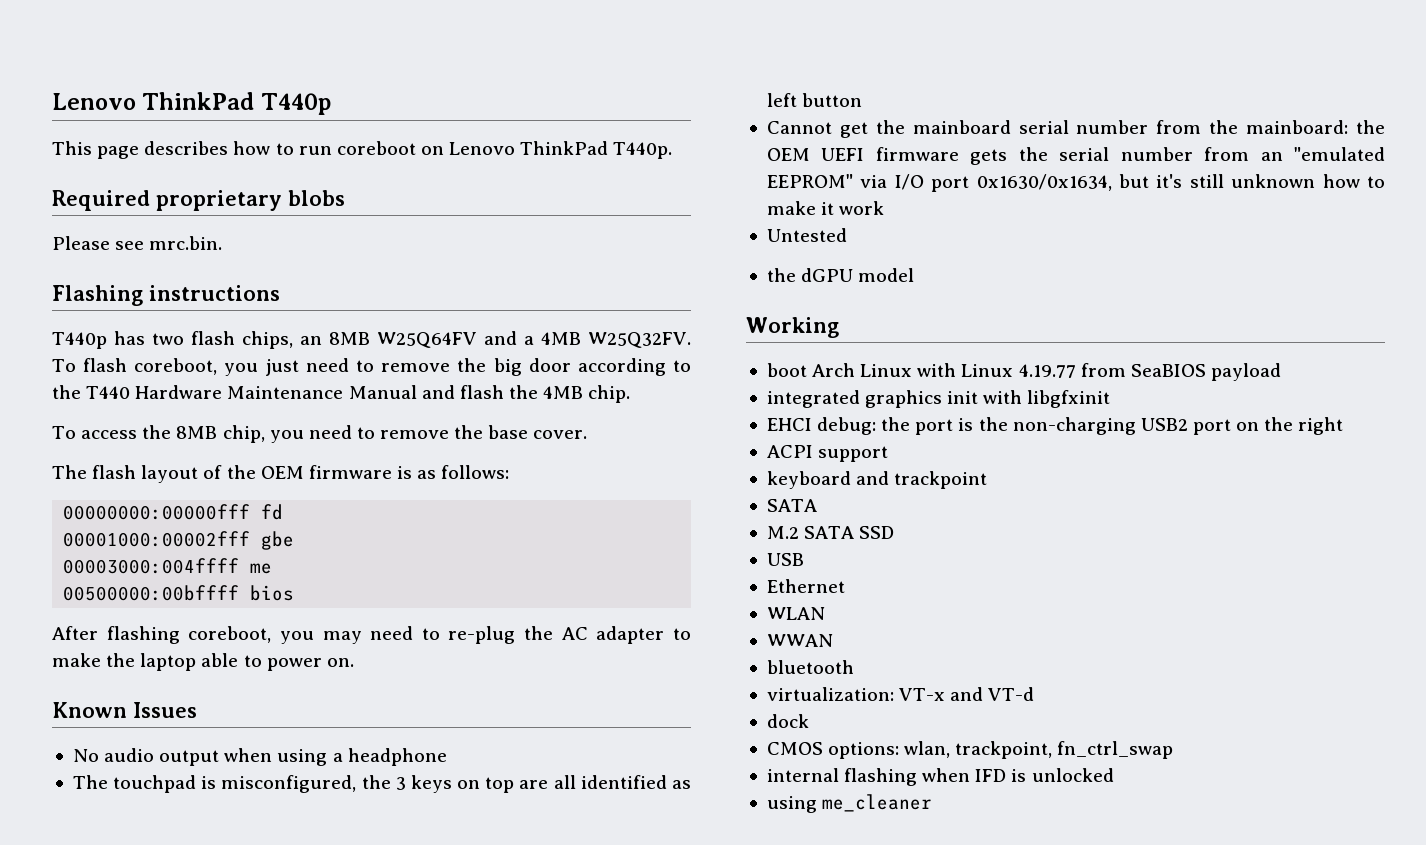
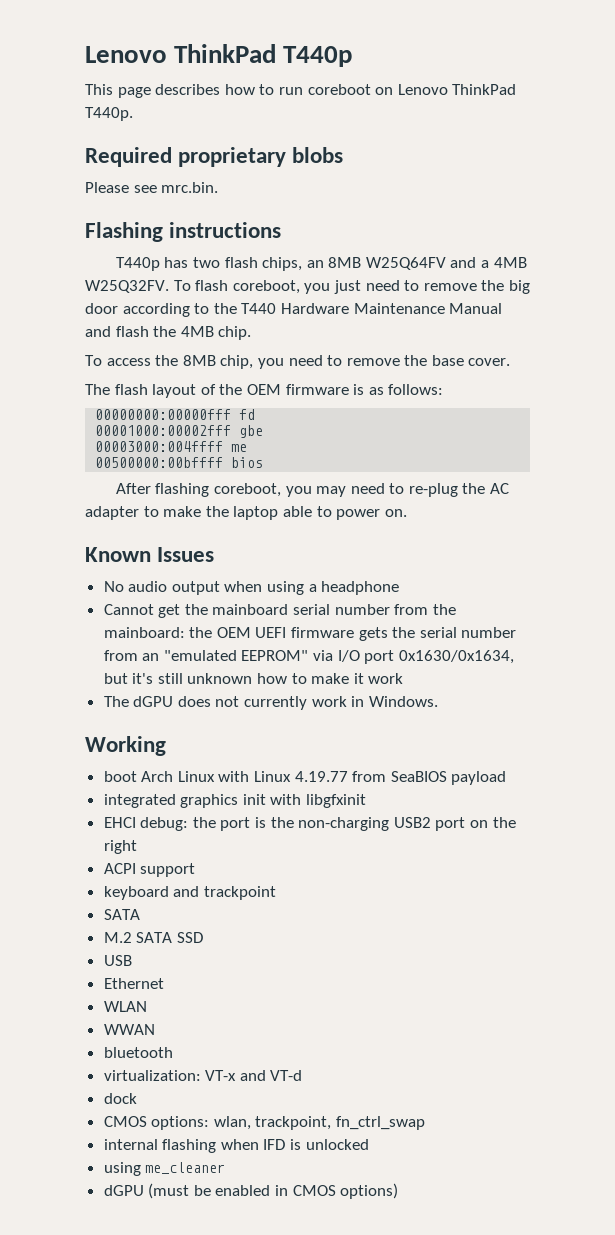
[72,775,691,793] [766,93,863,107] // The touchpad is misconfigured, the 3 keys on top are all identified as left button -> (400, 588) none
[766,228,847,242] [766,268,915,282] Untested // the dGPU model -> [103,696,438,710] The dGPU does not currently work in Windows.
(933, 803) none -> [103,1183,399,1199] // dGPU (must be enabled in CMOS options)

